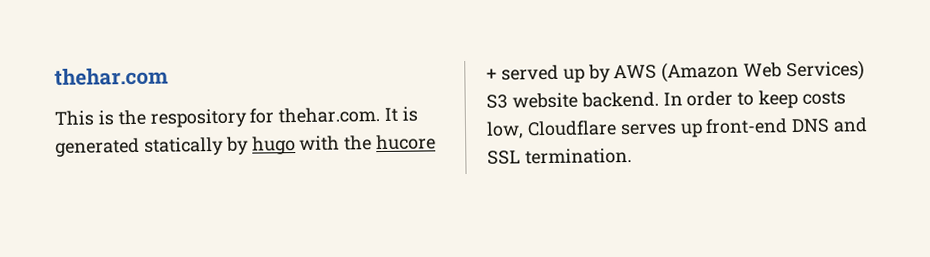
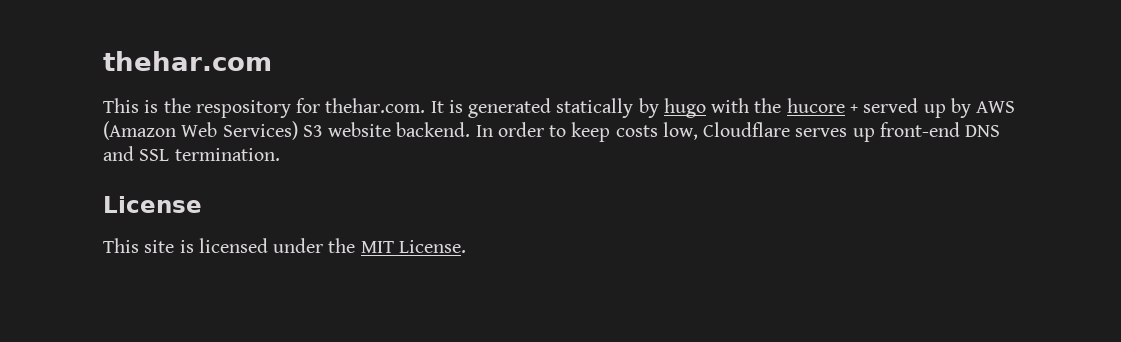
(632, 156) none -> [103,196,202,213] [103,238,466,253] // License // This site is licensed under the MIT License.

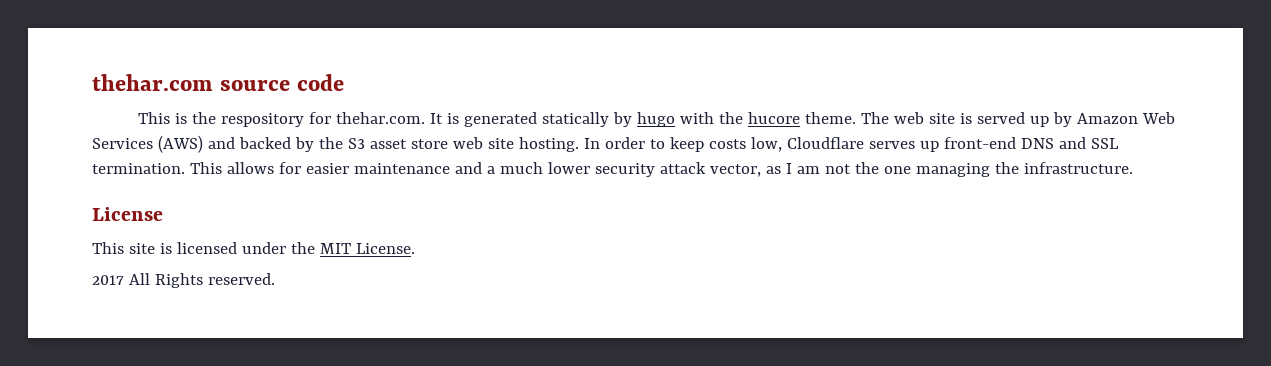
(272, 61) none -> [220,74,345,91] source code
[849,98,1016,118] [103,121,471,140] + served up by AWS (Amazon Web Services) S3 website backend. -> [804,112,1175,127] [92,135,579,153] theme. The web site is served up by Amazon Web Services (AWS) and backed by the S3 asset store web site hosting.
(280, 154) none -> [189,162,1133,177] This allows for easier maintenance and a much lower security attack vector, as I am not the one managing the infrastructure.
(466, 246) none -> [92,273,275,288] // 2017 All Rights reserved.

